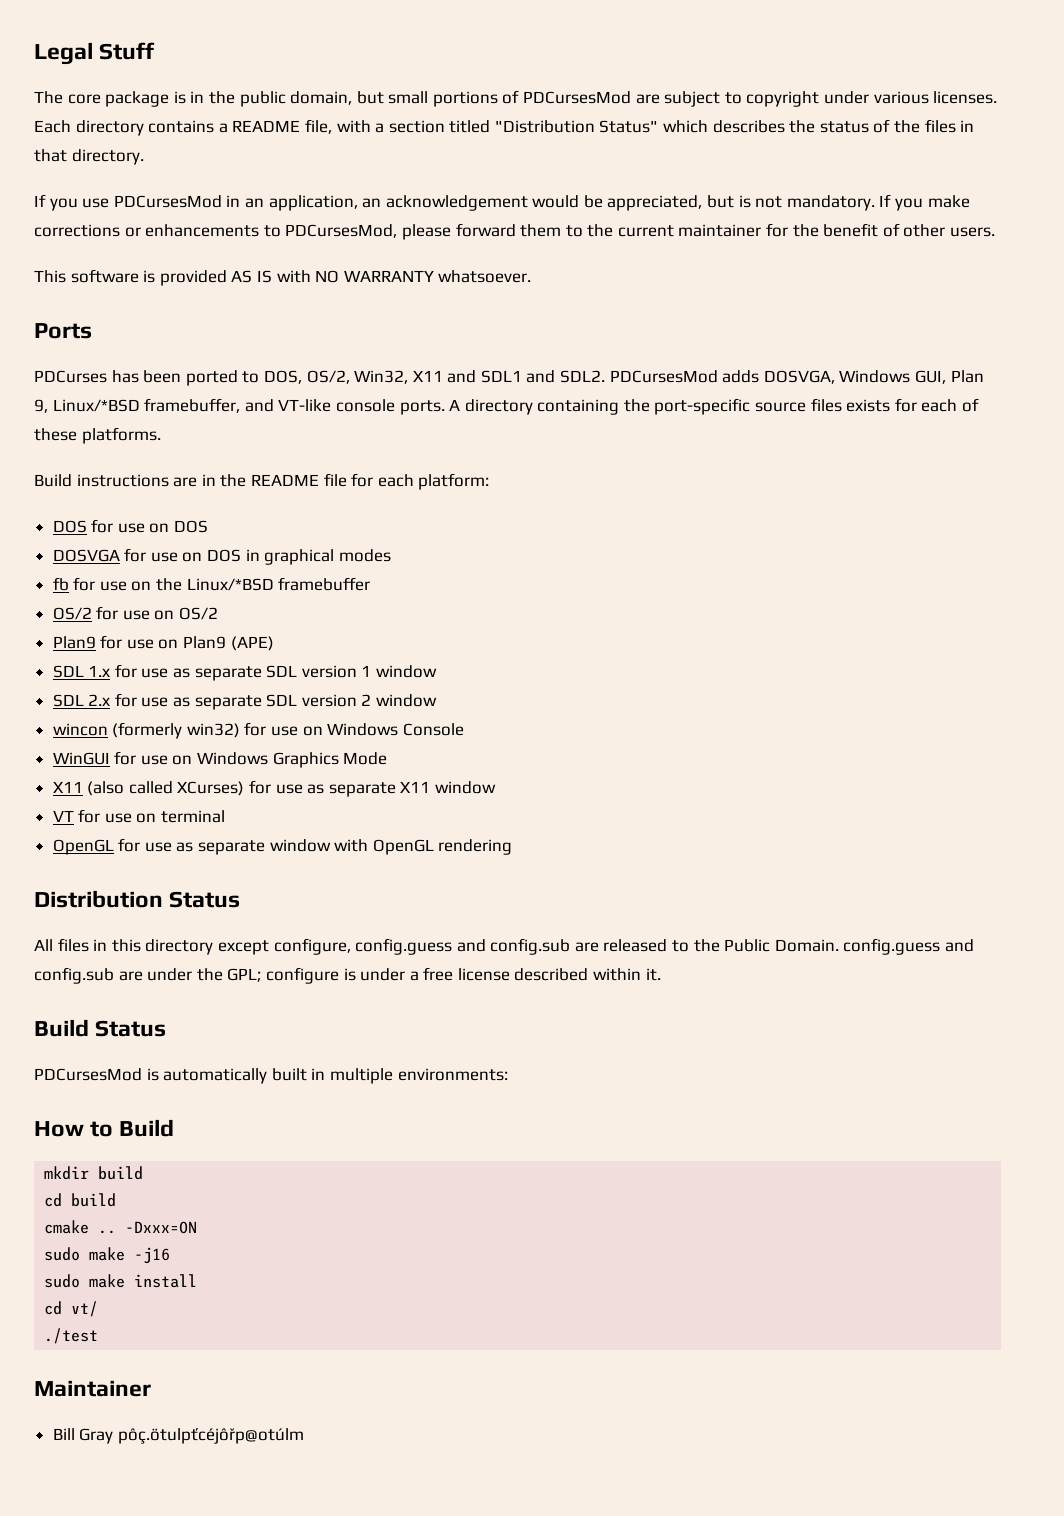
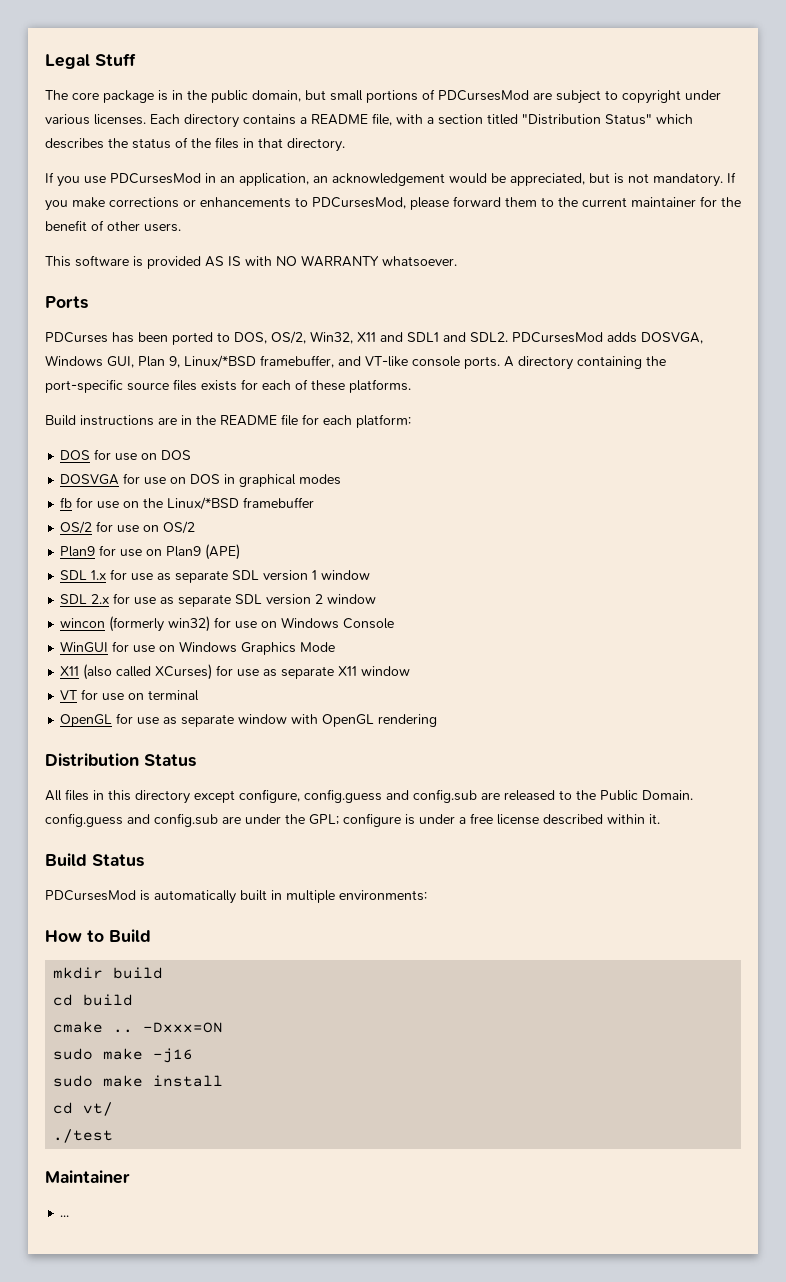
[52,1428,304,1444] Bill Gray pôç.ötulpťcéjôřp@otúlm -> [60,1215,70,1217] ...

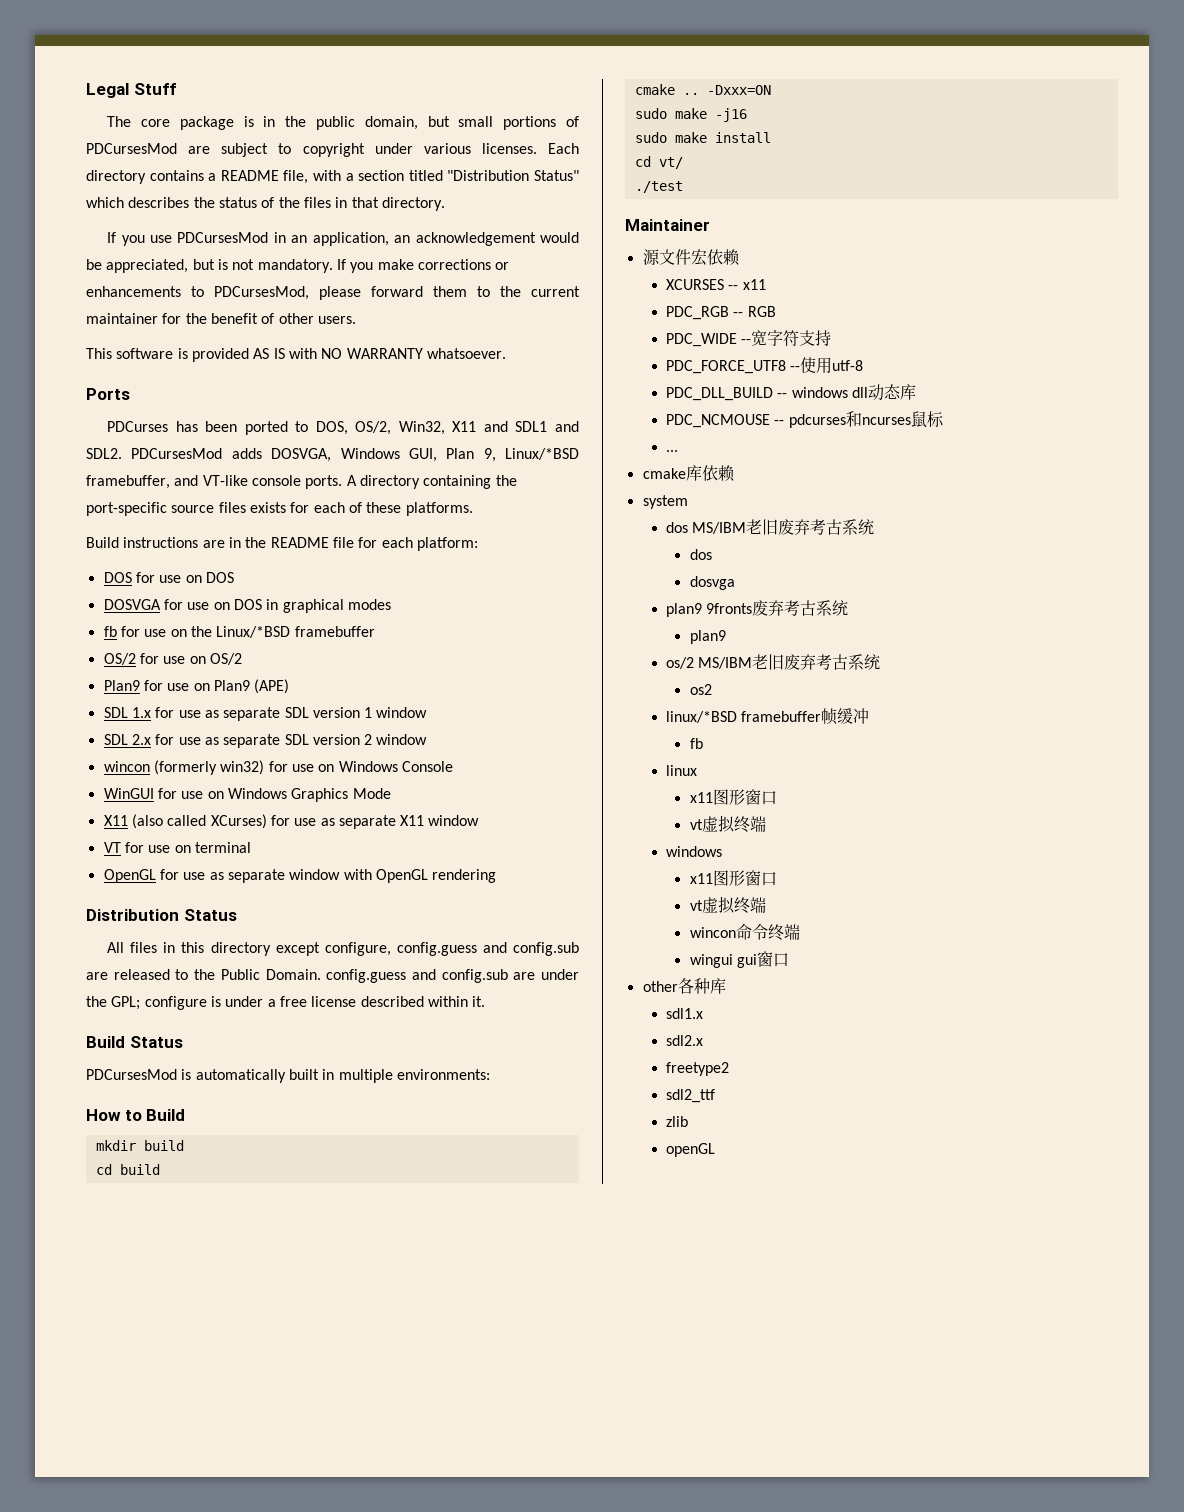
[60,1215,70,1217] ... -> [642,249,740,266] [666,279,766,290] [666,306,776,320] [666,330,832,347] [666,357,864,374] [666,384,917,401] [666,411,944,428] [666,450,679,452] [642,465,735,482] [642,495,688,509] [666,519,875,535] [689,549,712,560] [689,576,735,590] [666,600,849,617] [689,630,726,644] [666,654,881,670] [689,684,712,695] [666,708,870,725] [689,738,703,749] [666,765,698,776] [689,789,777,805] [689,815,766,833] [666,846,723,857] [689,870,777,886] [689,896,766,914] [689,924,800,941] [689,951,789,968] [642,978,726,994] [666,1008,704,1019] [666,1035,704,1046] [666,1062,730,1076] [666,1089,716,1103] [666,1116,689,1127] [666,1143,716,1157] 源文件宏依赖 // XCURSES -- x11 // PDC_RGB -- RGB // PDC_WIDE --宽字符支持 // PDC_FORCE_UTF8 --使用utf-8 // PDC_DLL_BUILD -- windows dll动态库 // PDC_NCMOUSE -- pdcurses和ncurses鼠标 // ... // cmake库依赖 // system // dos MS/IBM老旧废弃考古系统 // dos // dosvga // plan9 9fronts废弃考古系统 // plan9 // os/2 MS/IBM老旧废弃考古系统 // os2 // linux/*BSD framebuffer帧缓冲 // fb // linux // x11图形窗口 // vt虚拟终端 // windows // x11图形窗口 // vt虚拟终端 // wincon命令终端 // wingui gui窗口 // other各种库 // sdl1.x // sdl2.x // freetype2 // sdl2_ttf // zlib // openGL

